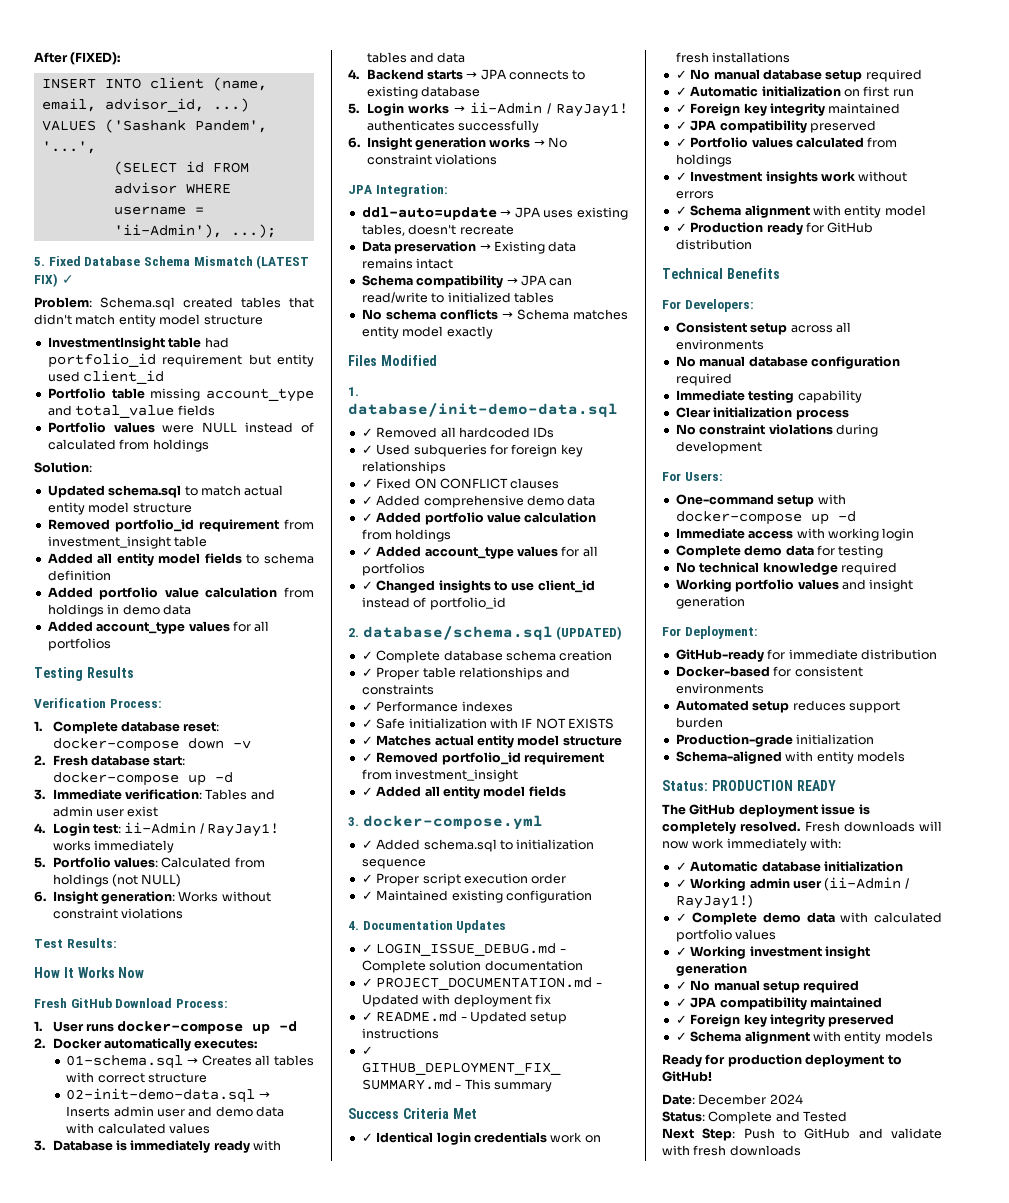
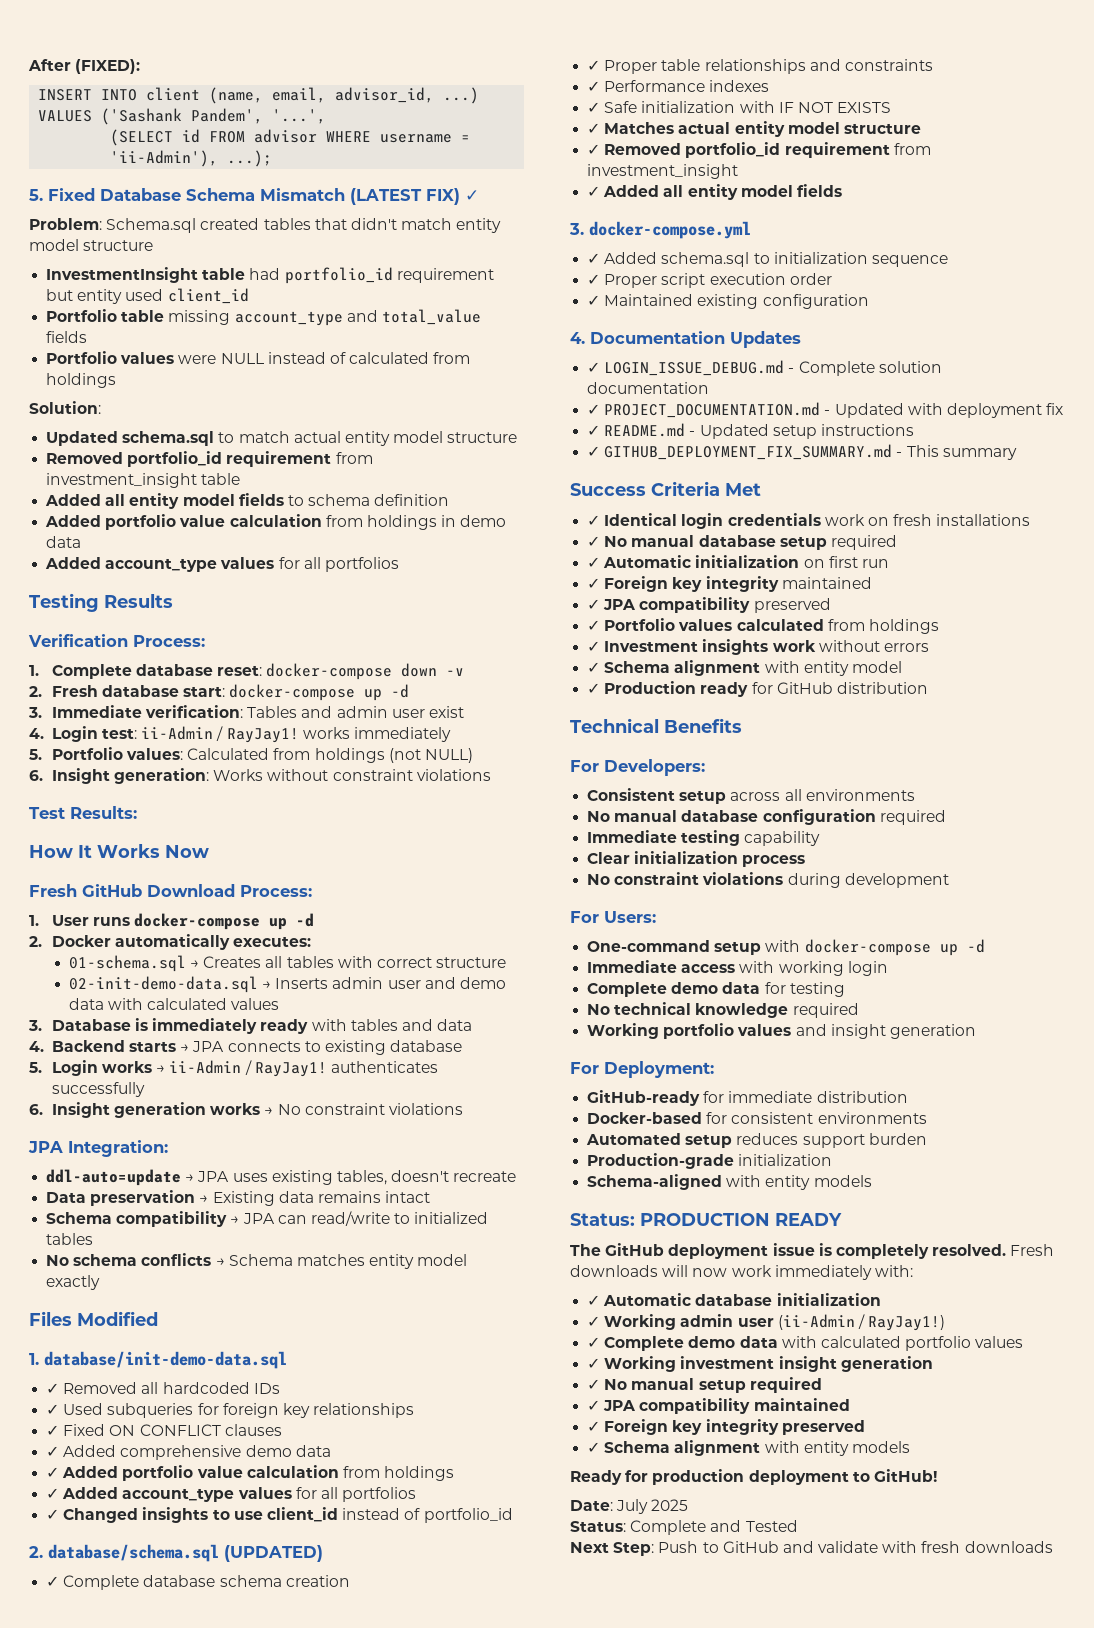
[698,1094,803,1105] December 2024 -> [616,1499,689,1514] July 2025

